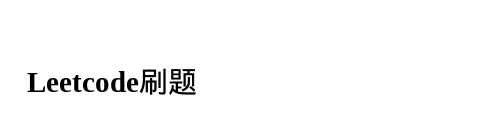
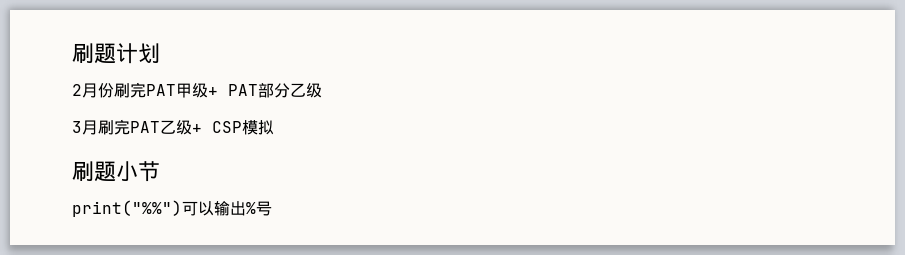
[27,68,197,95] Leetcode刷题 -> [72,43,160,64] [72,82,322,98] [72,119,274,135] [72,161,160,182] [72,200,272,217] 刷题计划 // 2月份刷完PAT甲级+ PAT部分乙级 // 3月刷完PAT乙级+ CSP模拟 // 刷题小节 // print("%%")可以输出%号

